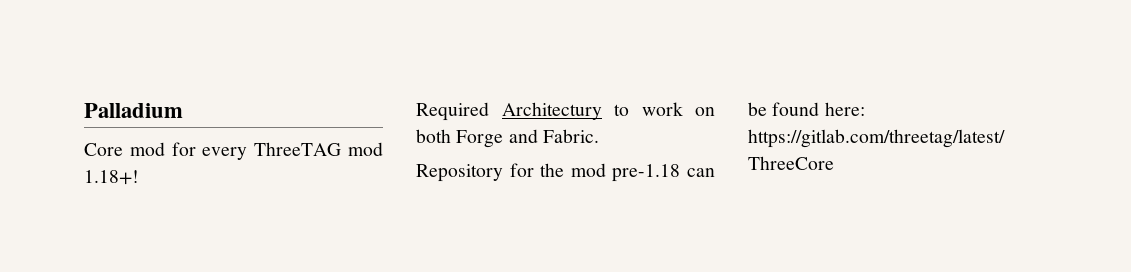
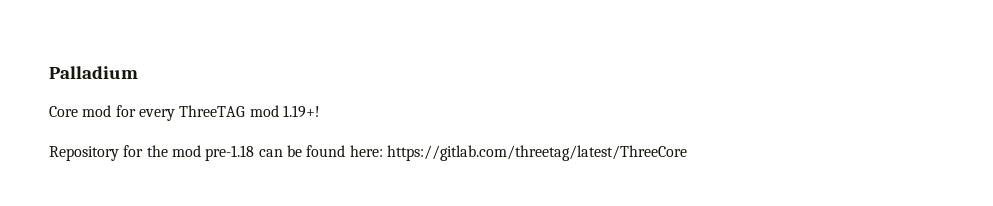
[84,170,139,185] [416,102,715,121] [416,129,599,148] 1.18+! // Required Architectury to work on both Forge and Fabric. -> [282,105,320,118] 1.19+!

